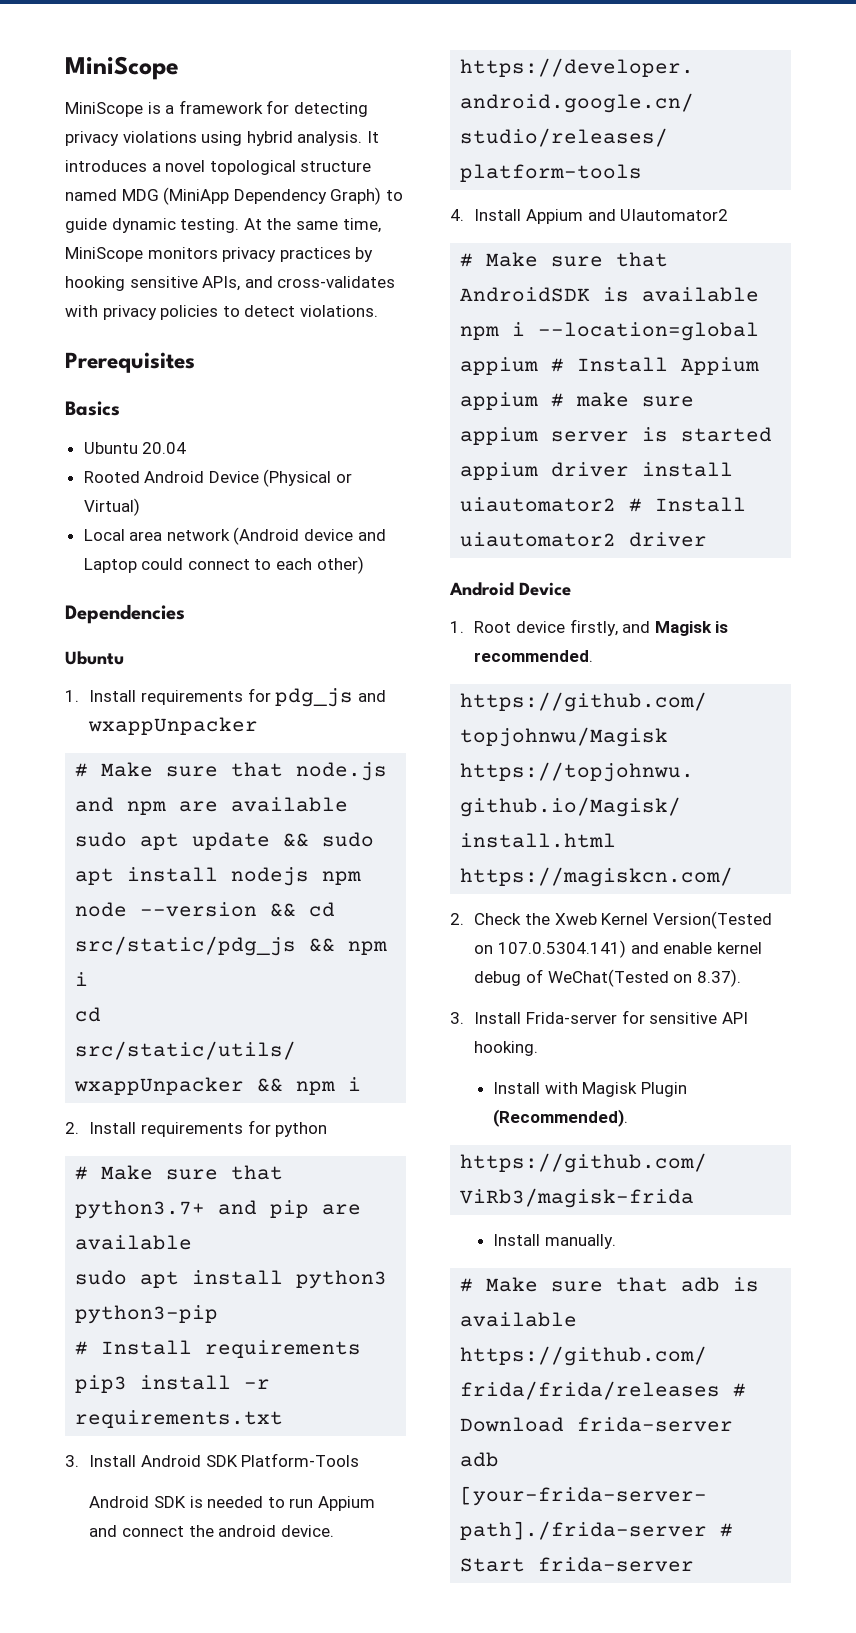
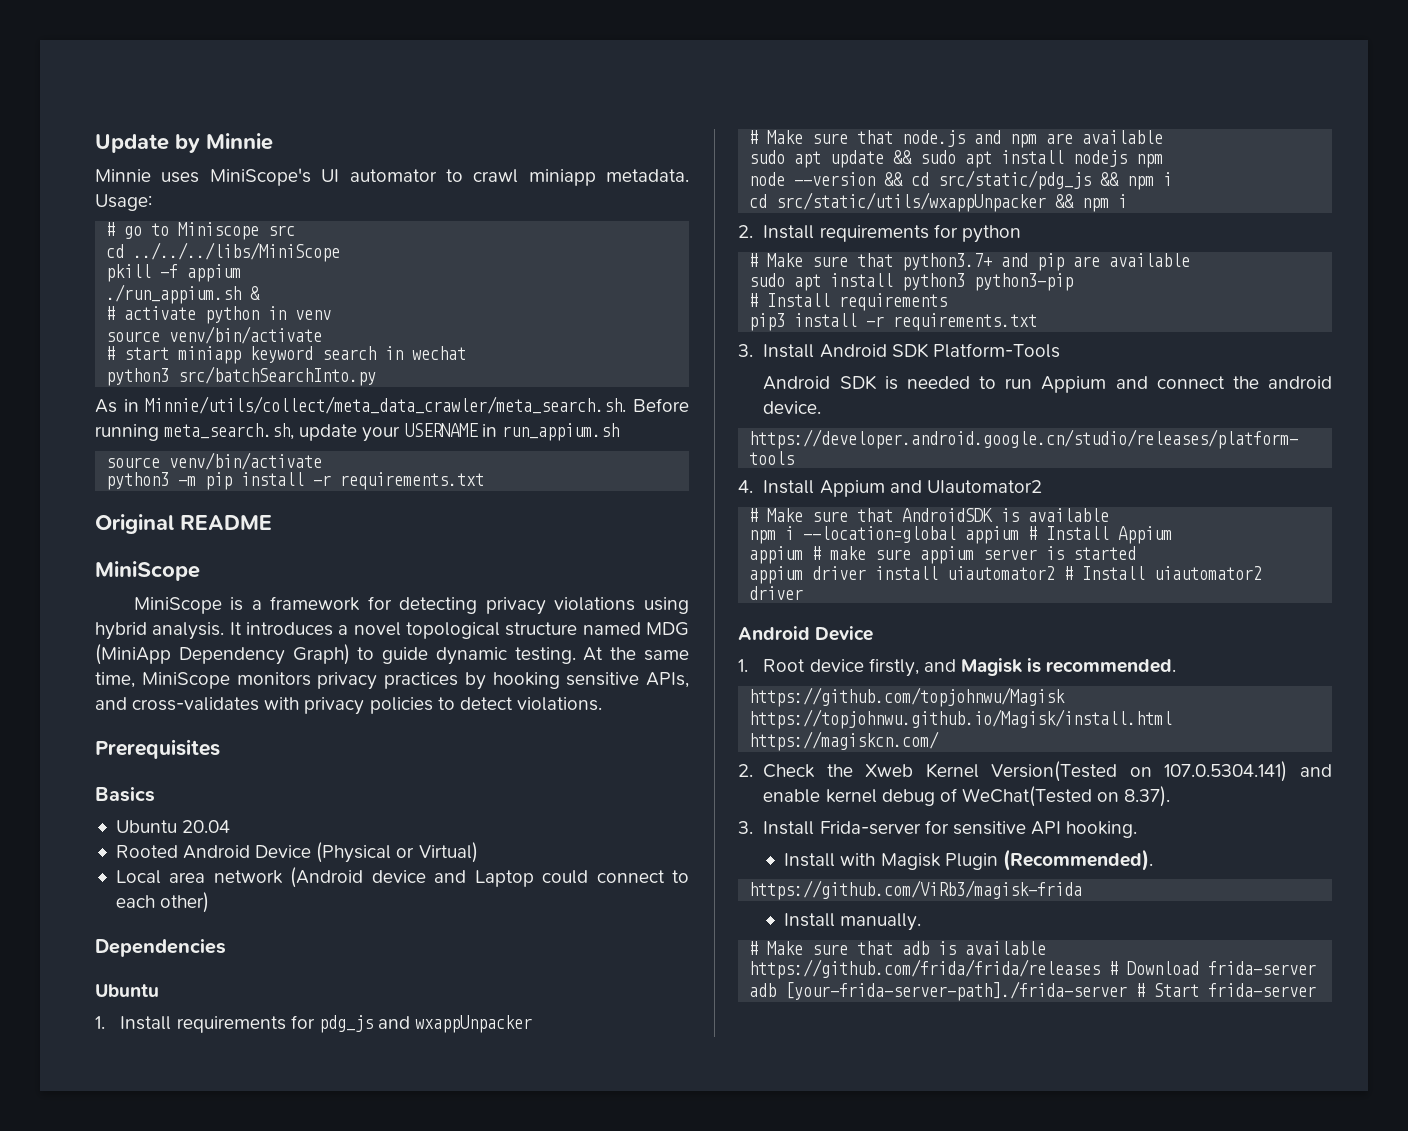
(65, 68) none -> [95,133,273,153] [95,168,689,186] [95,194,152,211] [106,222,296,240] [106,242,341,262] [106,264,242,282] [106,284,261,304] [106,306,332,324] [106,326,323,344] [106,346,467,364] [106,366,377,386] [95,396,689,414] [95,423,619,442] [106,452,323,470] [106,472,485,490] [95,514,272,534] Update by Minnie // Minnie uses MiniScope's UI automator to crawl miniapp metadata. Usage: // # go to Miniscope src // cd ../../../libs/MiniScope // pkill -f appium // ./run_appium.sh & // # activate python in venv // source venv/bin/activate // # start miniapp keyword search in wechat // python3 src/batchSearchInto.py // As in Minnie/utils/collect/meta_data_crawler/meta_search.sh. Before running meta_search.sh, update your USERNAME in run_appium.sh // source venv/bin/activate // python3 -m pip install -r requirements.txt // Original README //

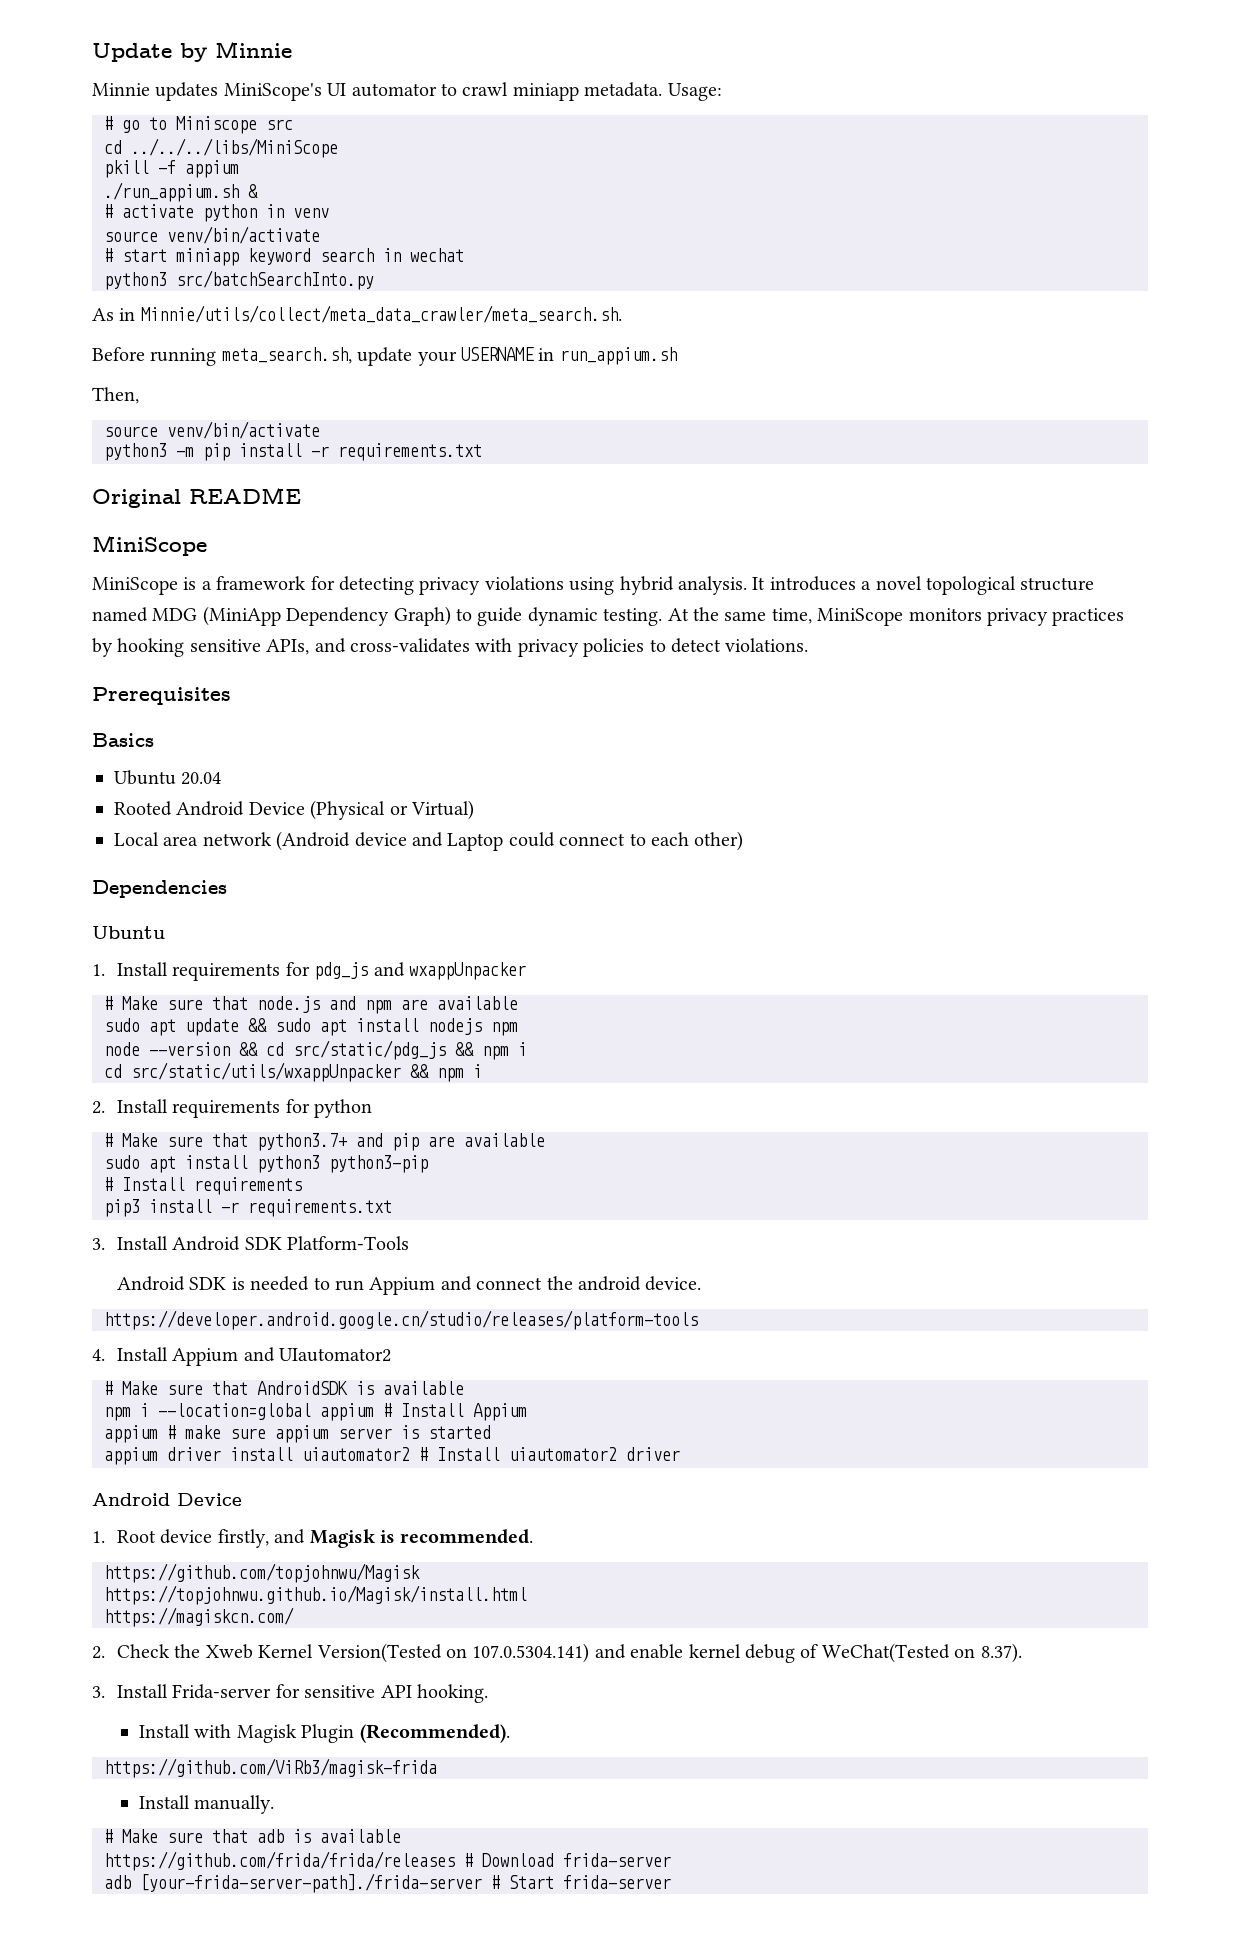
[161,172,200,183] uses -> [155,82,219,101] updates
(627, 405) none -> (622, 314) //
(619, 432) none -> [92,387,139,404] // Then,

